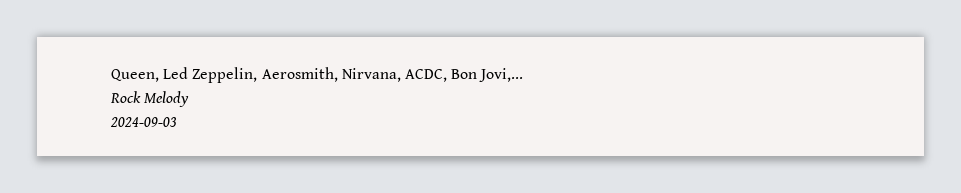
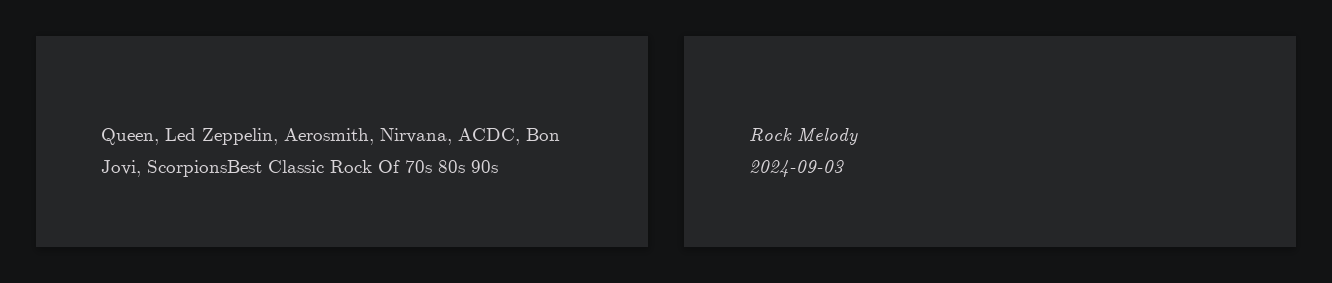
[479,68,524,82] Jovi,... -> [101,160,498,177] Jovi, ScorpionsBest Classic Rock Of 70s 80s 90s

